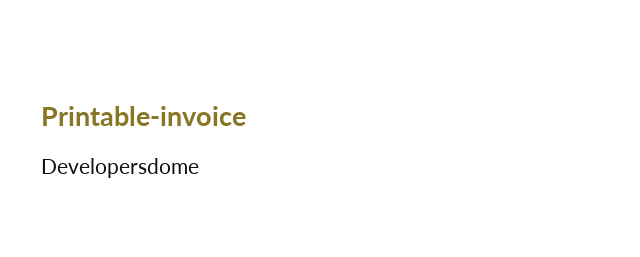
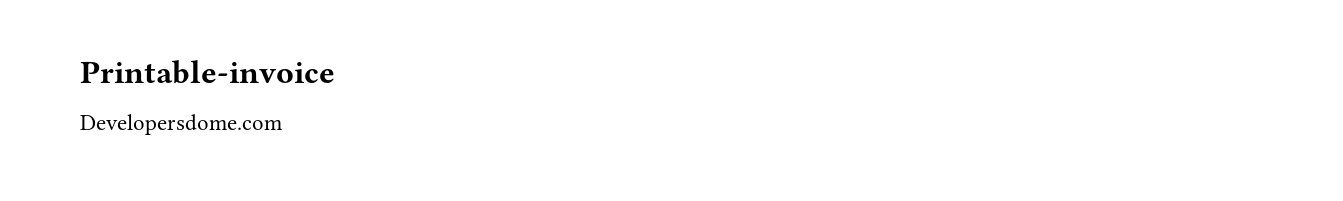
[41,158,199,178] Developersdome -> [80,114,282,135] Developersdome.com

